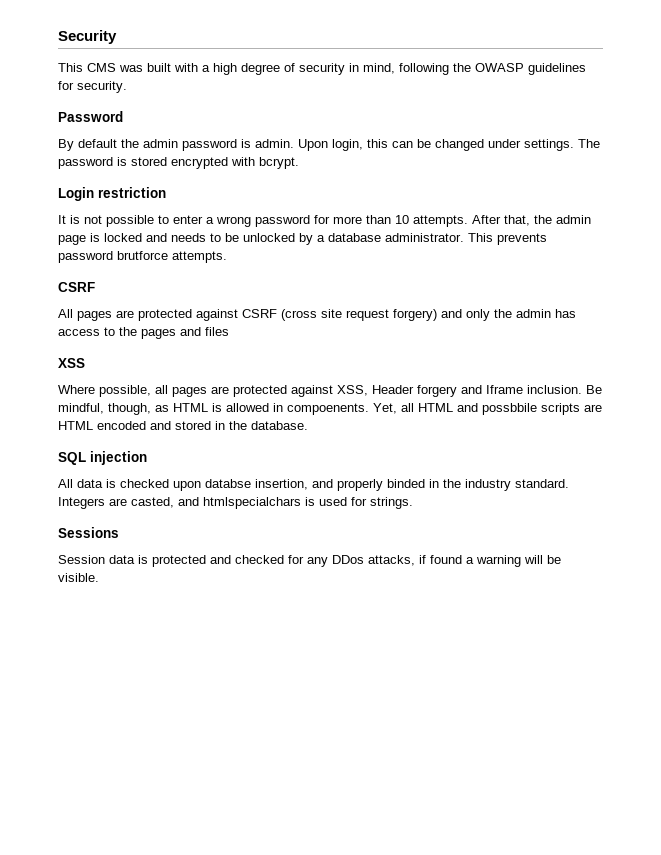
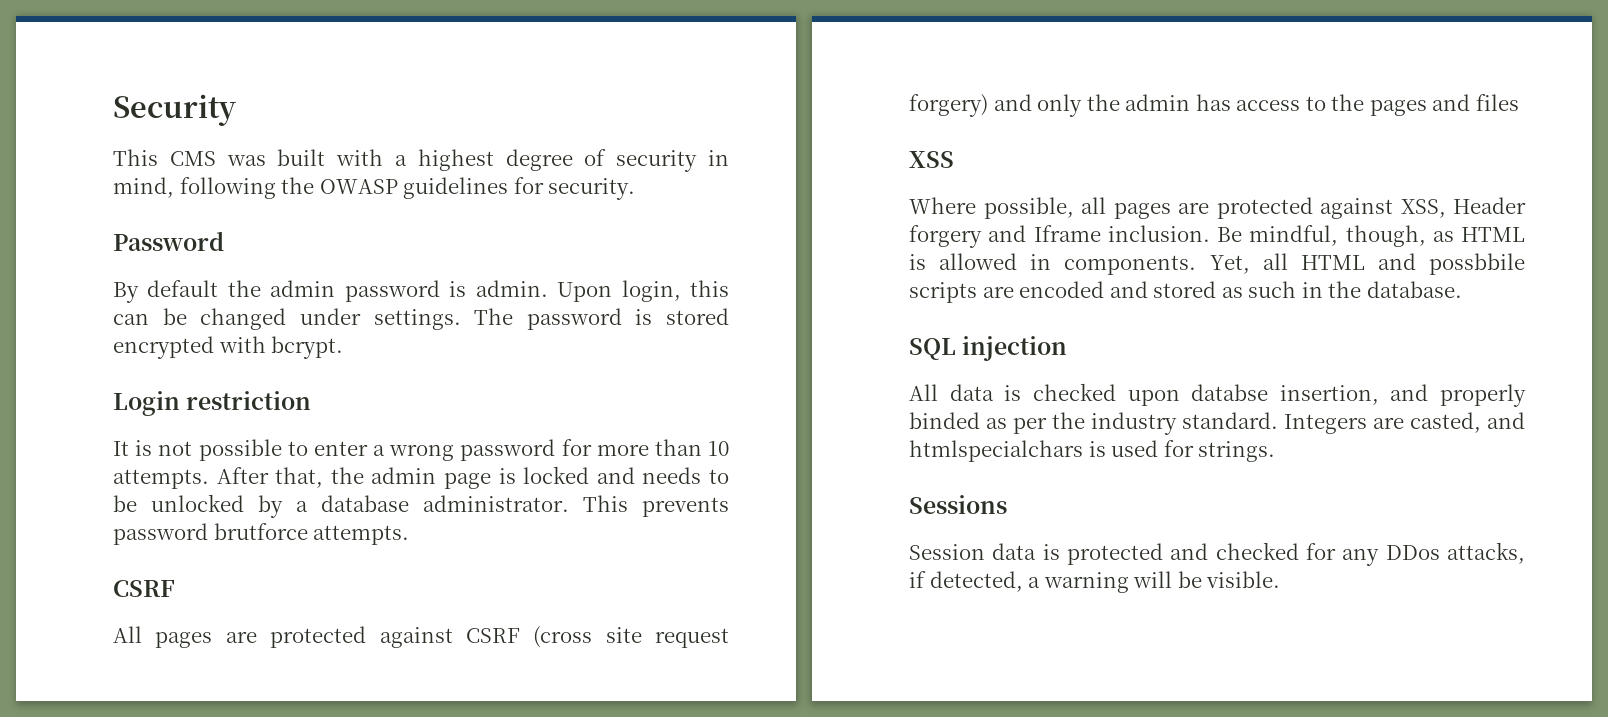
[213,63,237,75] high -> [417,149,494,171] highest
[287,403,369,415] compoenents. -> [1064,255,1197,275] components.
[58,421,93,430] HTML -> (1014, 292) none
(211, 425) none -> [1221,281,1297,298] as such
[429,479,439,488] in -> [986,417,1047,434] as per
[430,555,462,564] found -> [929,571,1023,592] detected,

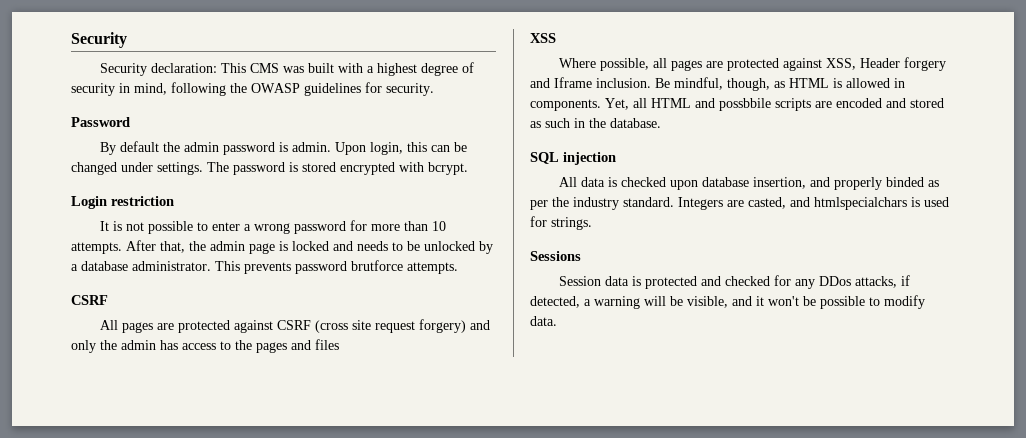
(236, 110) none -> [99,63,217,76] Security declaration:
[1191,384,1269,401] databse -> [701,177,749,187] database
[1206,571,1281,588] visible. -> [687,295,925,309] [530,316,557,326] visible, and it won't be possible to modify data.

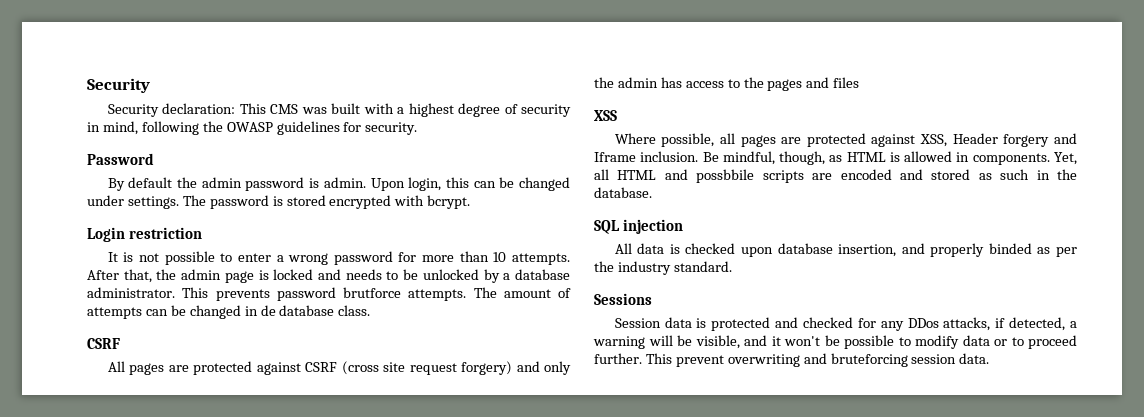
(458, 268) none -> [473,287,571,298] [87,305,371,319] The amount of attempts can be changed in de database class.
[678,197,949,210] [530,216,592,230] Integers are casted, and htmlspecialchars is used for strings. -> (732, 266) none
(925, 302) none -> [962,335,1077,349] [594,353,957,367] data or to proceed further. This prevent overwriting and bruteforcing session

